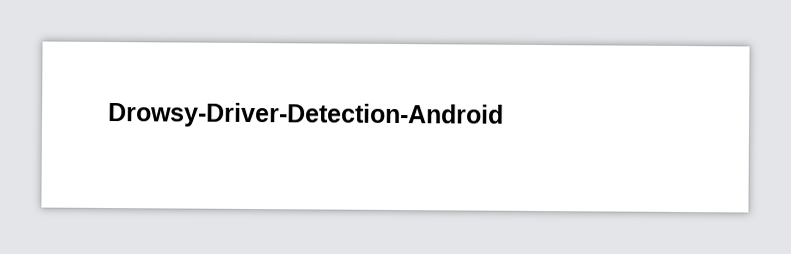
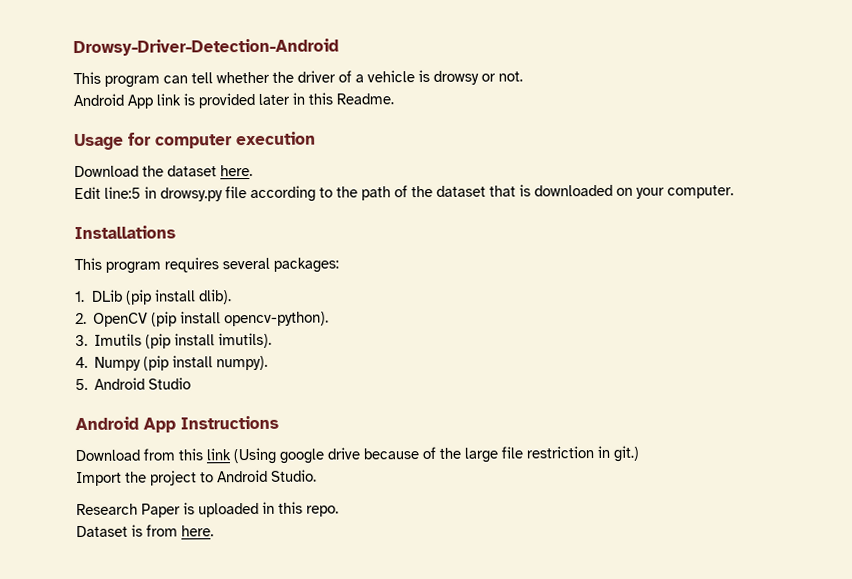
(504, 115) none -> [73,69,523,88] [73,92,394,109] [74,131,316,151] [74,164,253,178] [74,184,734,203] [74,225,176,240] [74,257,339,274] [75,289,232,305] [75,311,330,327] [75,332,273,349] [75,355,269,371] [75,377,192,391] [75,415,279,433] [75,445,639,465] [76,469,317,487] [76,501,339,518] [76,524,214,538] // This program can tell whether the driver of a vehicle is drowsy or not. // Android App link is provided later in this Readme. // Usage for computer execution // Download the dataset here. // Edit line:5 in drowsy.py file according to the path of the dataset that is downloaded on your computer. // Installations // This program requires several packages: // 1. DLib (pip install dlib). // 2. OpenCV (pip install opencv-python). // 3. Imutils (pip install imutils). // 4. Numpy (pip install numpy). // 5. Android Studio // Android App Instructions // Download from this link (Using google drive because of the large file restriction in git.) // Import the project to Android Studio. // Research Paper is uploaded in this repo. // Dataset is from here.

